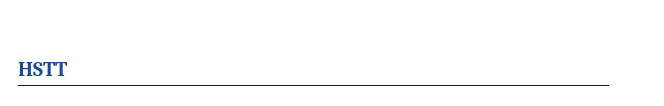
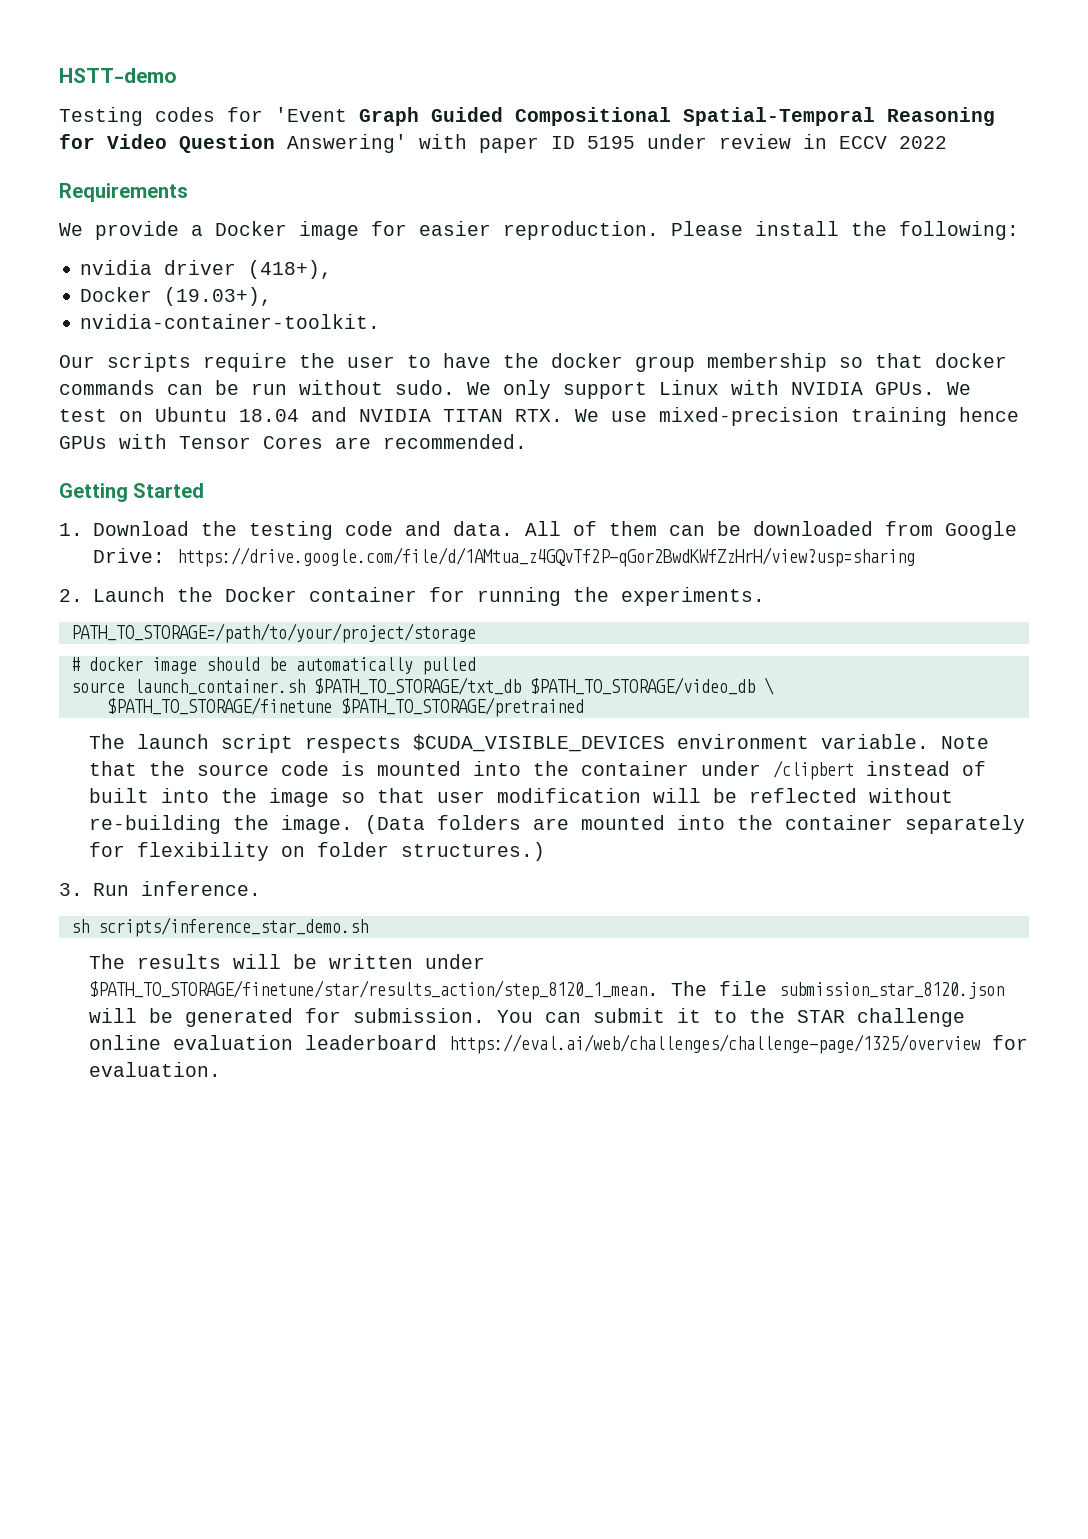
[18,62,68,76] HSTT -> [59,68,177,83] [59,107,995,126] [59,134,947,153] [59,183,188,202] [59,221,1019,240] [80,260,333,279] [80,287,273,306] [80,314,381,329] [59,353,1007,372] [59,380,971,399] [59,407,1019,426] [59,434,527,449] [59,483,205,502] [59,521,1017,540] [92,547,915,567] [59,587,765,606] [70,623,476,643] [70,657,476,675] [70,677,774,695] [106,697,584,717] [88,734,989,753] [88,760,986,780] [88,788,953,807] [88,815,1025,834] [88,842,545,861] [59,881,261,896] [70,917,368,937] [88,954,485,969] [88,980,1004,1000] [88,1008,965,1027] [88,1034,1028,1054] [88,1062,221,1077] HSTT-demo // Testing codes for 'Event Graph Guided Compositional Spatial-Temporal Reasoning for Video Question Answering' with paper ID 5195 under review in ECCV 2022 // Requirements // We provide a Docker image for easier reproduction. Please install the following: // nvidia driver (418+), // Docker (19.03+), // nvidia-container-toolkit. // Our scripts require the user to have the docker group membership so that docker commands can be run without sudo. We only support Linux with NVIDIA GPUs. We test on Ubuntu 18.04 and NVIDIA TITAN RTX. We use mixed-precision training hence GPUs with Tensor Cores are recommended. // Getting Started // 1. Download the testing code and data. All of them can be downloaded from Google Drive: https://drive.google.com/file/d/1AMtua_z4GQvTf2P-qGor2BwdKWfZzHrH/view?usp=sharing // 2. Launch the Docker container for running the experiments. // PATH_TO_STORAGE=/path/to/your/project/storage // # docker image should be automatically pulled // source launch_container.sh $PATH_TO_STORAGE/txt_db $PATH_TO_STORAGE/video_db \ // $PATH_TO_STORAGE/finetune $PATH_TO_STORAGE/pretrained // The launch script respects $CUDA_VISIBLE_DEVICES environment variable. Note that the source code is mounted into the container under /clipbert instead of built into the image so that user modification will be reflected without re-building the image. (Data folders are mounted into the container separately for flexibility on folder structures.) // 3. Run inference. // sh scripts/inference_star_demo.sh // The results will be written under $PATH_TO_STORAGE/finetune/star/results_action/step_8120_1_mean. The file submission_star_8120.json will be generated for submission. You can submit it to the STAR challenge online evaluation leaderboard https://eval.ai/web/challenges/challenge-page/1325/overview for evaluation.

